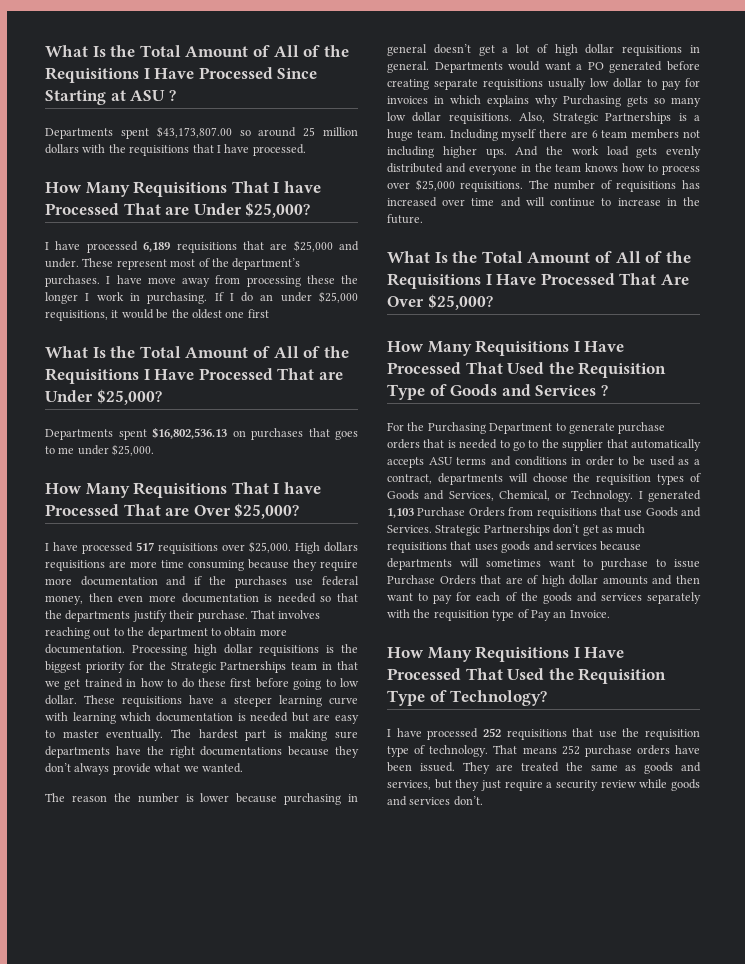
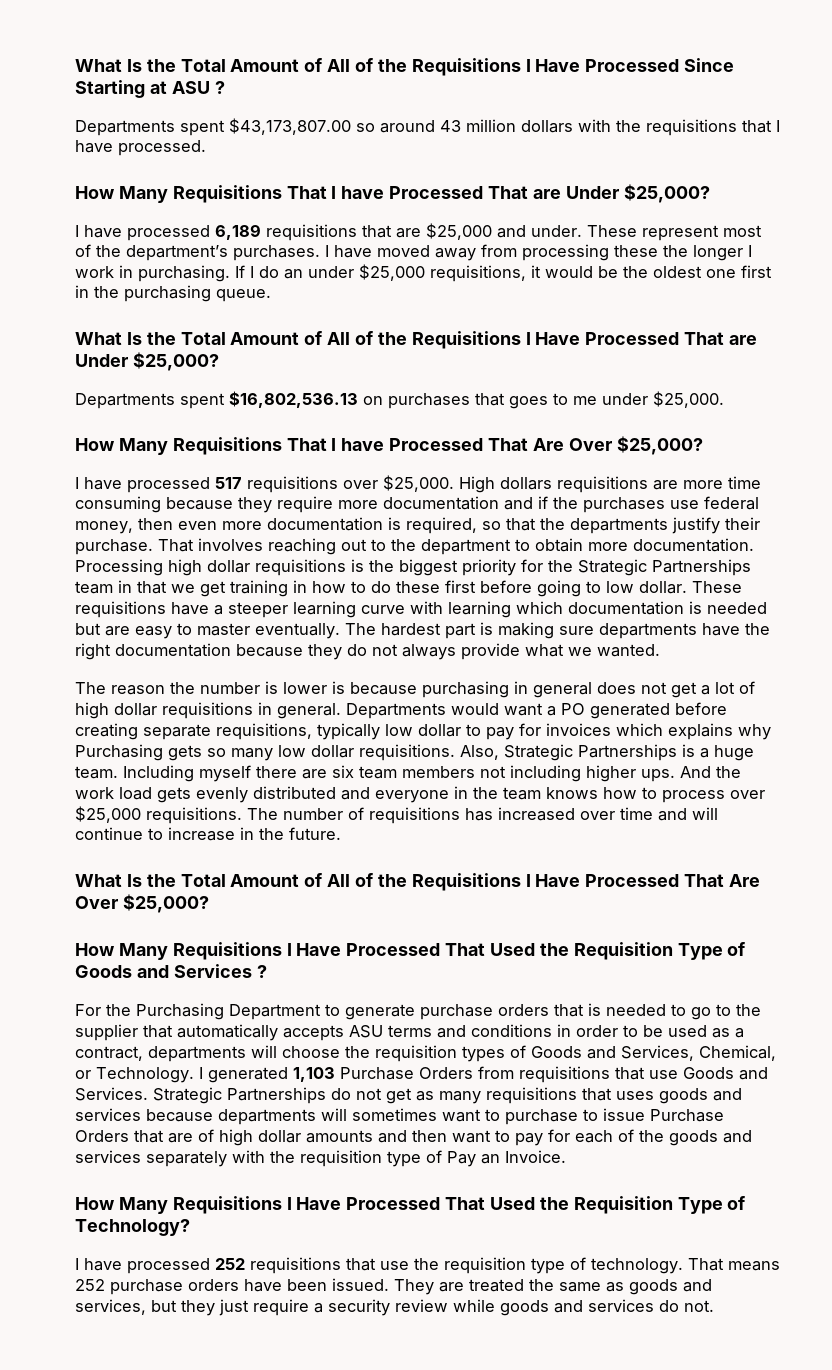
[303,127,316,137] 25 -> [440,120,461,132] 43
[147,277,176,284] move -> [377,245,430,257] moved
(269, 313) none -> [75,285,271,302] in the purchasing queue.
[165,508,190,516] are -> [532,438,564,451] Are
[277,593,316,603] needed -> [406,517,477,534] required,
[84,678,123,688] trained -> [230,580,288,597] training
[200,746,359,758] [45,763,71,773] documentations because they don’t -> [115,643,398,660] documentation because they do not
(230, 797) none -> [332,681,345,694] is
[433,44,471,54] doesn’t -> [597,682,667,694] does not
[483,78,586,90] requisitions usually -> [216,723,380,740] requisitions, typically
[434,96,444,104] in -> (611, 729) none
[591,130,598,138] 6 -> [332,765,354,778] six
[553,524,580,534] don’t -> [331,1088,382,1100] do not
[616,524,646,534] much -> [439,1091,481,1104] many
[453,796,483,806] don’t. -> [659,1300,714,1312] do not.

